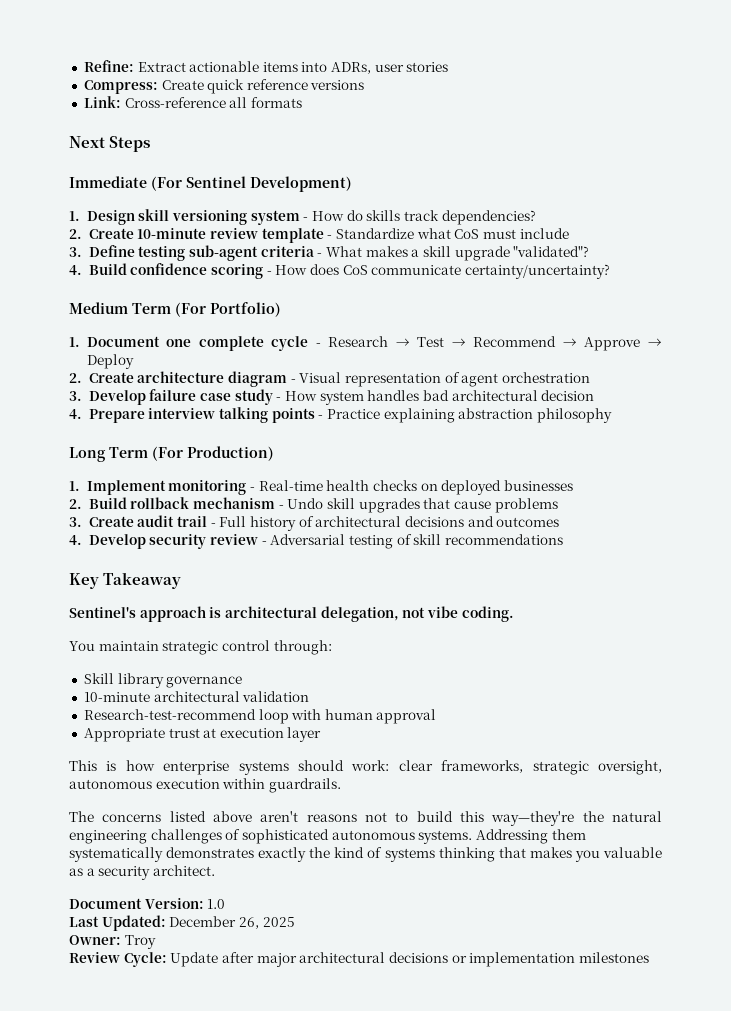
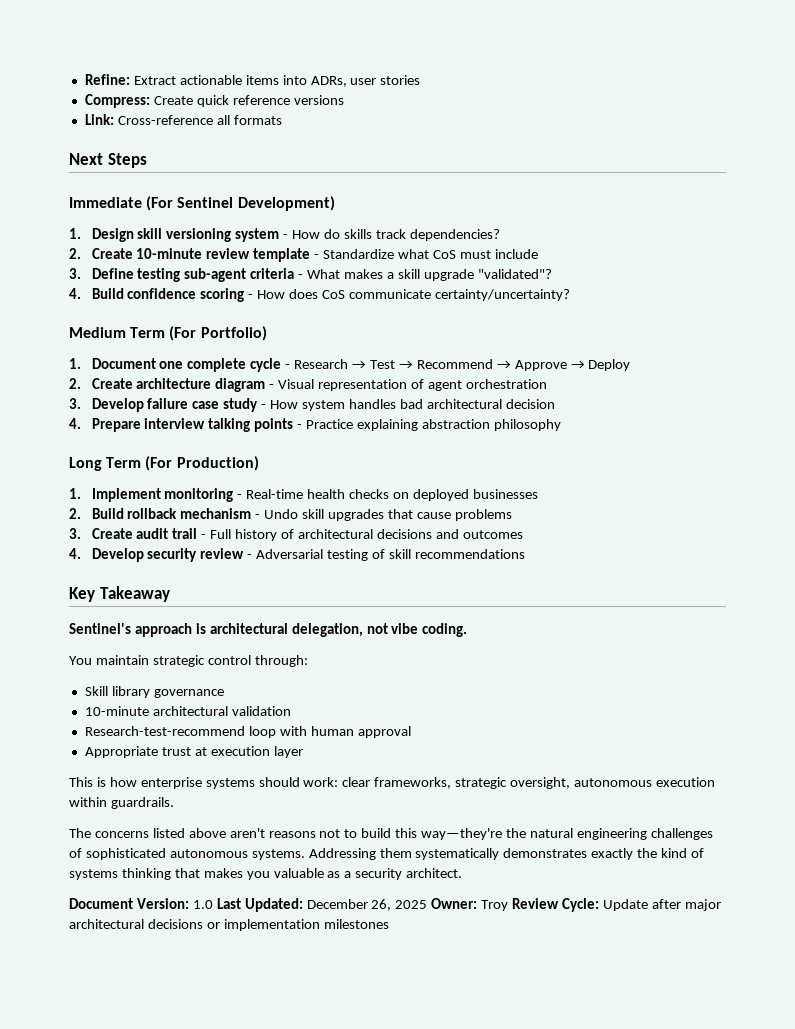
(226, 904) // -> (213, 904) none
(295, 922) // -> (428, 904) none
(156, 942) // -> (509, 905) none

